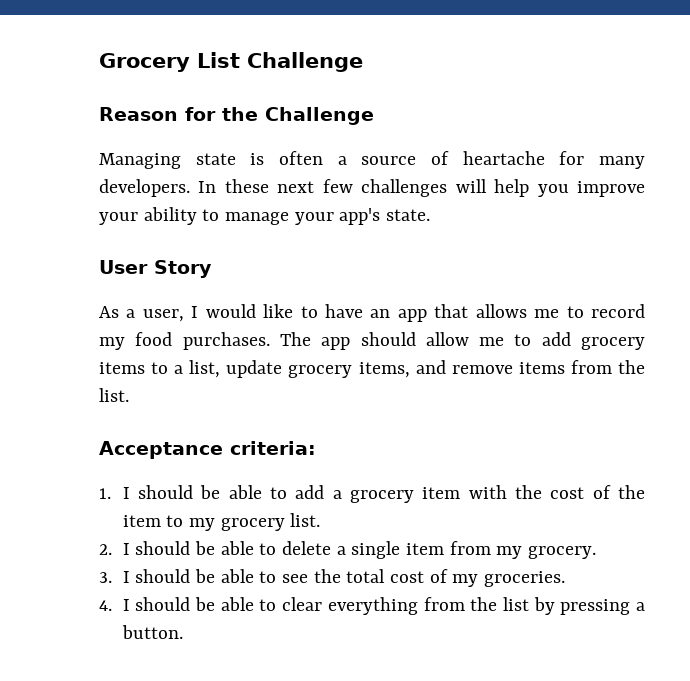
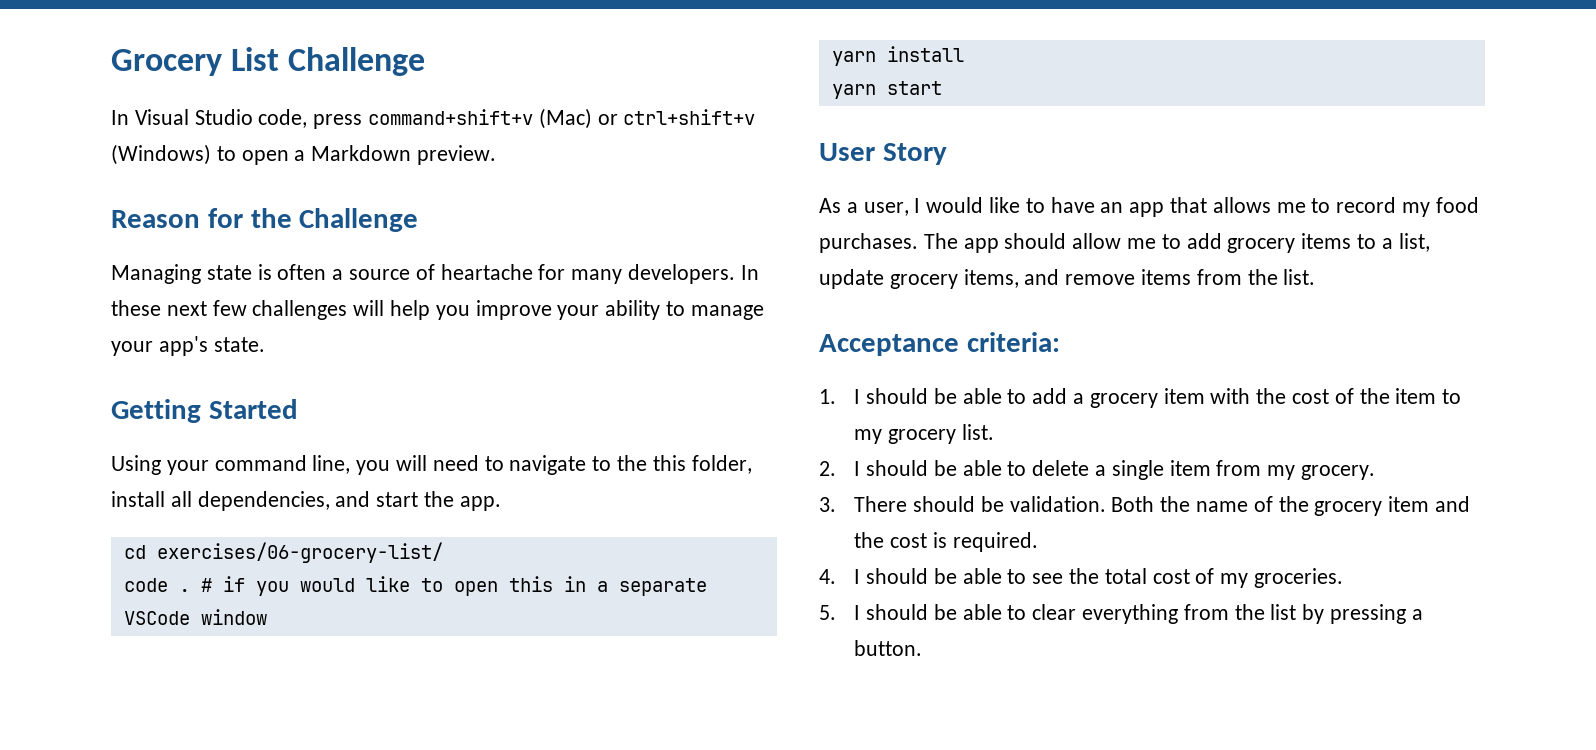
(363, 62) none -> [111,108,756,129] [111,144,497,165] // In Visual Studio code, press command+shift+v (Mac) or ctrl+shift+v (Windows) to open a Markdown preview.
(431, 215) none -> [111,399,298,423] [111,455,752,475] [111,491,501,511] [123,542,443,563] [123,576,707,596] [123,609,267,625] [831,46,964,66] [831,81,942,99] // Getting Started // Using your command line, you will need to navigate to the this folder, install all dependencies, and start the app. // cd exercises/06-grocery-list/ // code . # if you would like to open this in a separate VSCode window // yarn install // yarn start
(112, 577) none -> [854,496,1470,516] [854,532,1038,552] [819,569,836,584] There should be validation. Both the name of the grocery item and the cost is required. // 4.
[99,600,112,611] 4. -> [819,605,836,620] 5.

